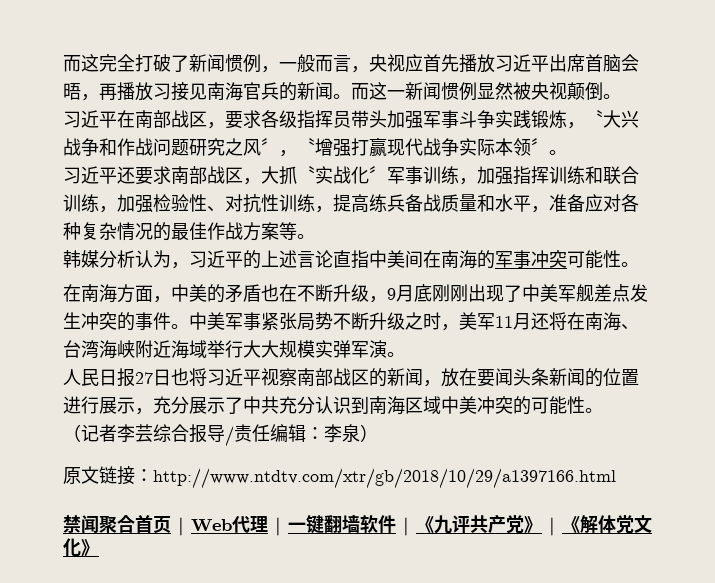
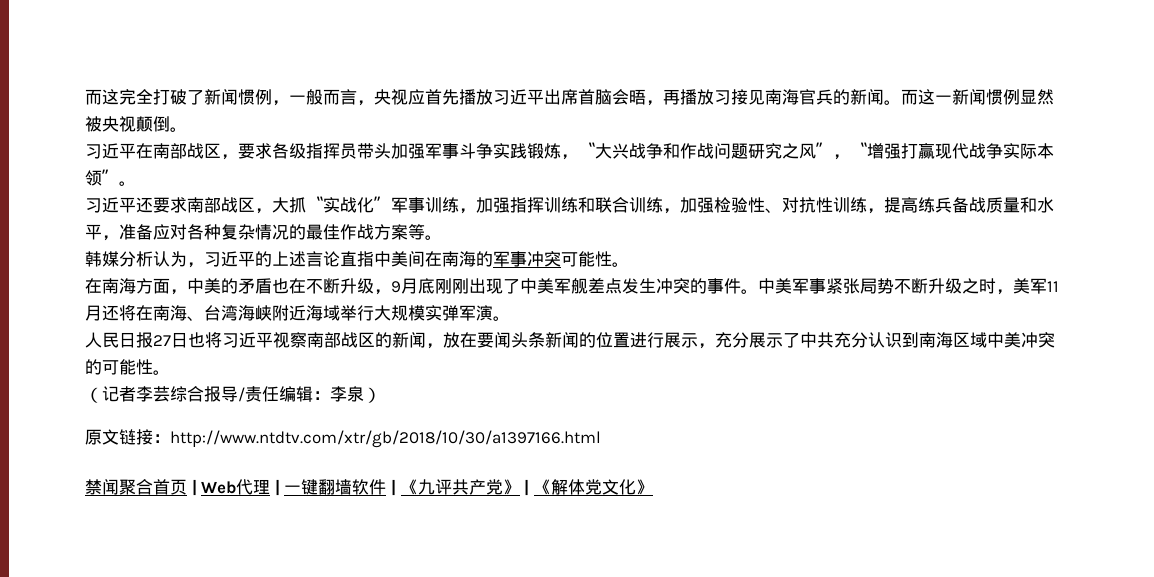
[261,340,279,358] 大 -> (391, 313) none
[153,468,616,489] http://www.ntdtv.com/xtr/gb/2018/10/29/a1397166.html -> [170,430,601,448] http://www.ntdtv.com/xtr/gb/2018/10/30/a1397166.html

